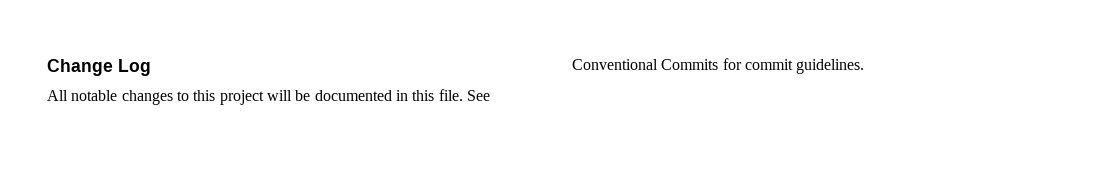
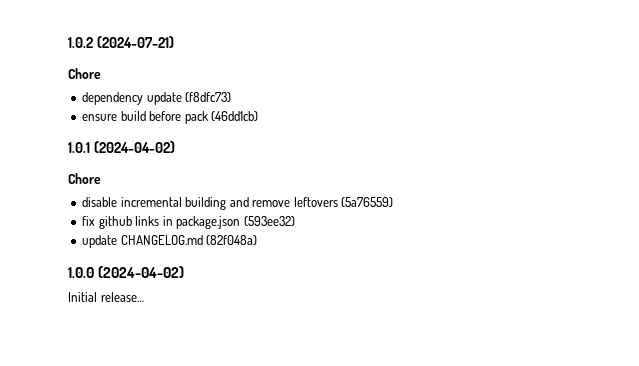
[47,59,151,76] [47,89,490,105] [572,58,865,74] Change Log // All notable changes to this project will be documented in this file. See Conventional Commits for commit guidelines. -> [68,36,174,48] [68,68,101,79] [82,92,232,105] [82,111,259,124] [68,141,175,153] [68,173,101,184] [82,197,394,210] [82,216,295,229] [82,235,258,248] [68,266,185,278] [68,292,144,302] 1.0.2 (2024-07-21) // Chore // dependency update (f8dfc73) // ensure build before pack (46dd1cb) // 1.0.1 (2024-04-02) // Chore // disable incremental building and remove leftovers (5a76559) // fix github links in package.json (593ee32) // update CHANGELOG.md (82f048a) // 1.0.0 (2024-04-02) // Initial release…

